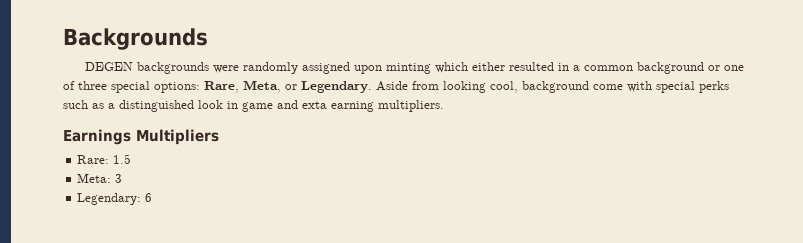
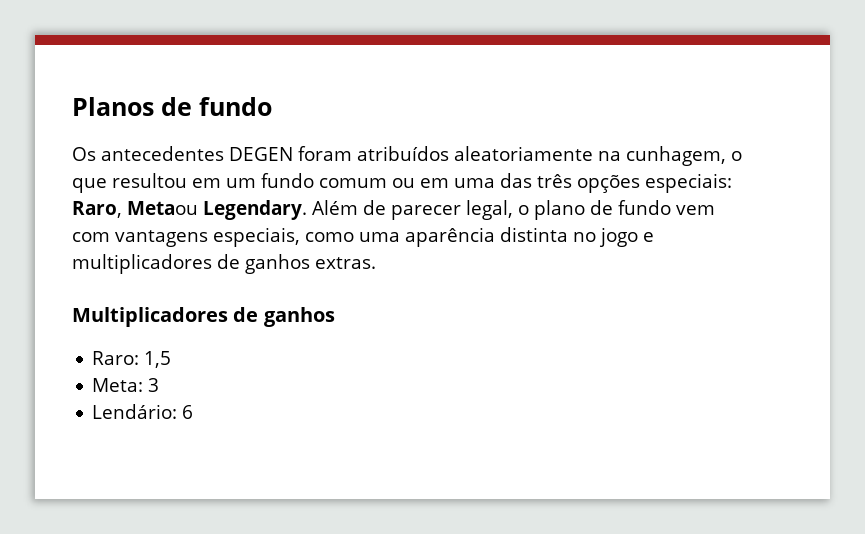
[63,28,208,50] [85,62,745,74] [63,80,729,93] [63,100,444,112] [63,129,219,145] [77,154,132,164] Backgrounds // DEGEN backgrounds were randomly assigned upon minting which either resulted in a common background or one of three special options: Rare, Meta, or Legendary. Aside from looking cool, background come with special perks such as a distinguished look in game and exta earning multipliers. // Earnings Multipliers // Rare: 1.5 -> [72,97,272,116] [72,146,742,166] [72,173,732,193] [72,200,715,220] [72,227,654,247] [72,254,376,274] [72,307,335,327] [92,351,172,368] Planos de fundo // Os antecedentes DEGEN foram atribuídos aleatoriamente na cunhagem, o que resultou em um fundo comum ou em uma das três opções especiais: Raro, Metaou Legendary. Além de parecer legal, o plano de fundo vem com vantagens especiais, como uma aparência distinta no jogo e multiplicadores de ganhos extras. // Multiplicadores de ganhos // Raro: 1,5
[77,193,142,205] Legendary: -> [92,404,178,419] Lendário:

